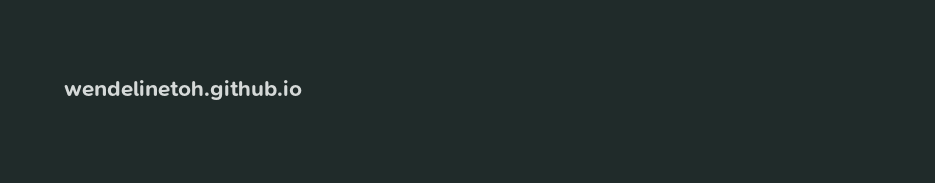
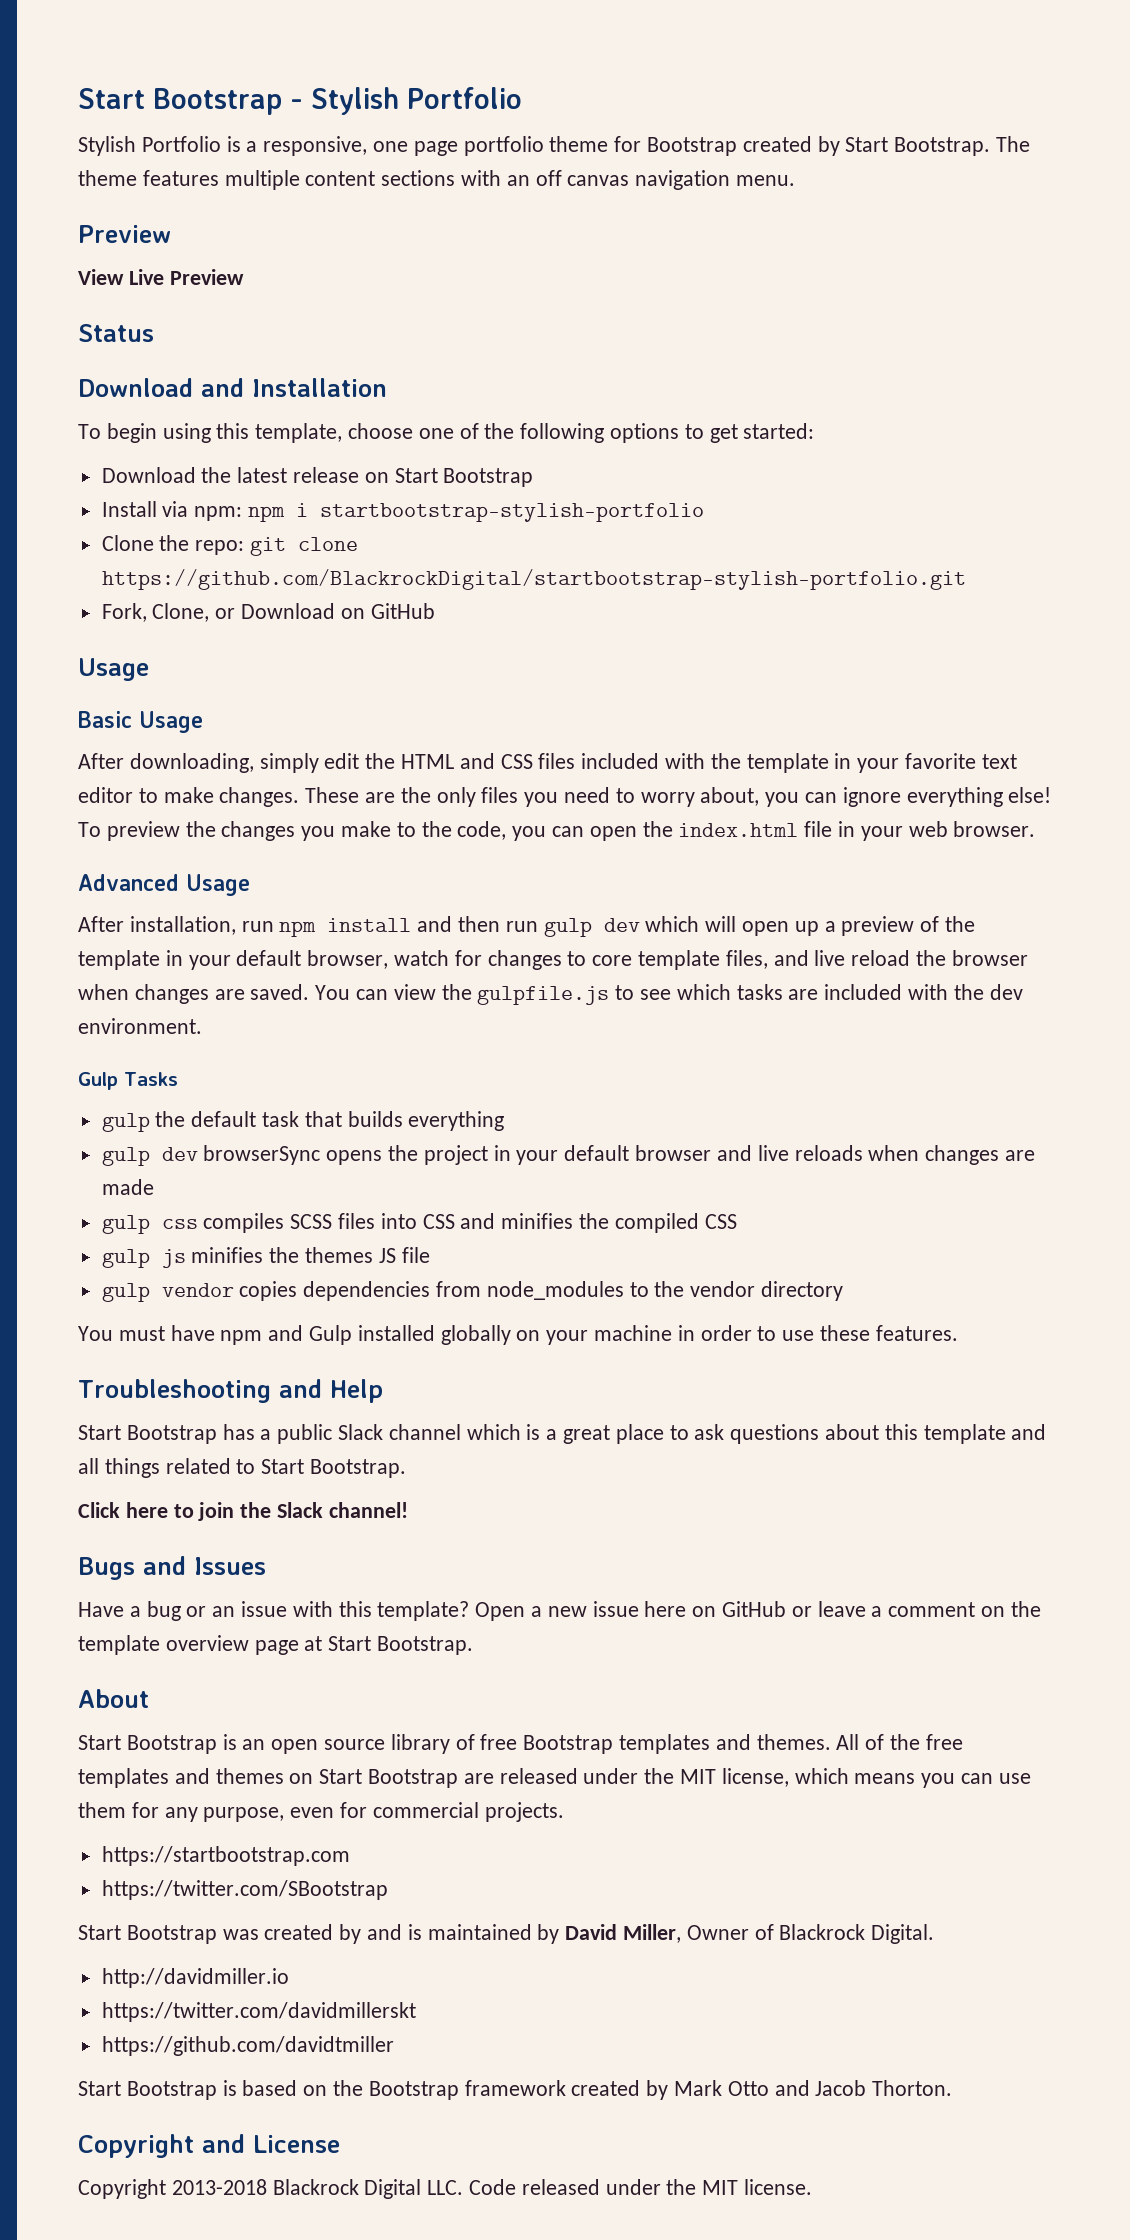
[64,80,302,100] wendelinetoh.github.io -> [78,87,522,115] [78,136,1031,156] [78,170,796,190] [78,225,171,243] [78,269,244,285] [78,324,154,342] [78,378,387,397] [78,423,815,443] [101,467,534,487] [101,501,705,522] [101,535,359,556] [101,569,966,590] [101,603,435,622] [78,658,149,681] [78,711,203,733] [78,753,1017,773] [78,787,1052,807] [78,821,1036,841] [78,874,250,896] [78,916,976,937] [78,950,1028,970] [78,984,1023,1005] [78,1018,202,1034] [78,1072,178,1090] [101,1111,505,1132] [101,1145,1035,1166] [101,1179,154,1195] [101,1213,737,1234] [101,1247,430,1268] [101,1281,844,1302] [78,1325,958,1345] [78,1379,383,1403] [78,1424,1047,1444] [78,1458,407,1478] [78,1502,408,1521] [78,1556,266,1580] [78,1601,1041,1621] [78,1635,474,1655] [78,1689,149,1708] [78,1734,963,1754] [78,1768,1031,1788] [78,1802,564,1822] [101,1846,350,1866] [101,1880,388,1900] [78,1924,935,1944] [101,1968,289,1988] [101,2002,416,2022] [101,2036,394,2056] [78,2080,953,2100] [78,2134,340,2158] [78,2179,813,2199] Start Bootstrap - Stylish Portfolio // Stylish Portfolio is a responsive, one page portfolio theme for Bootstrap created by Start Bootstrap. The theme features multiple content sections with an off canvas navigation menu. // Preview // View Live Preview // Status // Download and Installation // To begin using this template, choose one of the following options to get started: // Download the latest release on Start Bootstrap // Install via npm: npm i startbootstrap-stylish-portfolio // Clone the repo: git clone https://github.com/BlackrockDigital/startbootstrap-stylish-portfolio.git // Fork, Clone, or Download on GitHub // Usage // Basic Usage // After downloading, simply edit the HTML and CSS files included with the template in your favorite text editor to make changes. These are the only files you need to worry about, you can ignore everything else! To preview the changes you make to the code, you can open the index.html file in your web browser. // Advanced Usage // After installation, run npm install and then run gulp dev which will open up a preview of the template in your default browser, watch for changes to core template files, and live reload the browser when changes are saved. You can view the gulpfile.js to see which tasks are included with the dev environment. // Gulp Tasks // gulp the default task that builds everything // gulp dev browserSync opens the project in your default browser and live reloads when changes are made // gulp css compiles SCSS files into CSS and minifies the compiled CSS // gulp js minifies the themes JS file // gulp vendor copies dependencies from node_modules to the vendor directory // You must have npm and Gulp installed globally on your machine in order to use these features. // Troubleshooting and Help // Start Bootstrap has a public Slack channel which is a great place to ask questions about this template and all things related to Start Bootstrap. // Click here to join the Slack channel! // Bugs and Issues // Have a bug or an issue with this template? Open a new issue here on GitHub or leave a comment on the template overview page at Start Bootstrap. // About // Start Bootstrap is an open source library of free Bootstrap templates and themes. All of the free templates and themes on Start Bootstrap are released under the MIT license, which means you can use them for any purpose, even for commercial projects. // https://startbootstrap.com // https://twitter.com/SBootstrap // Start Bootstrap was created by and is maintained by David Miller, Owner of Blackrock Digital. // http://davidmiller.io // https://twitter.com/davidmillerskt // https://github.com/davidtmiller // Start Bootstrap is based on the Bootstrap framework created by Mark Otto and Jacob Thorton. // Copyright and License // Copyright 2013-2018 Blackrock Digital LLC. Code released under the MIT license.

